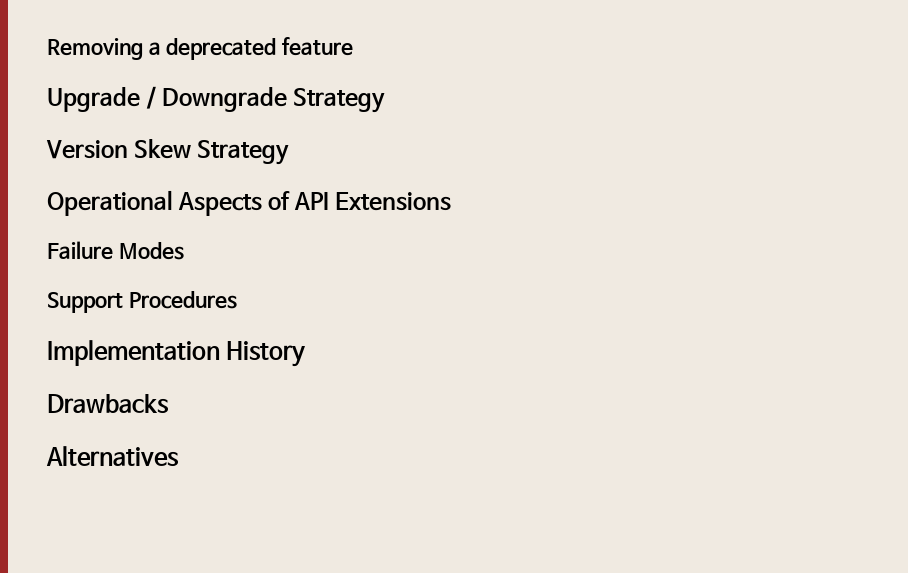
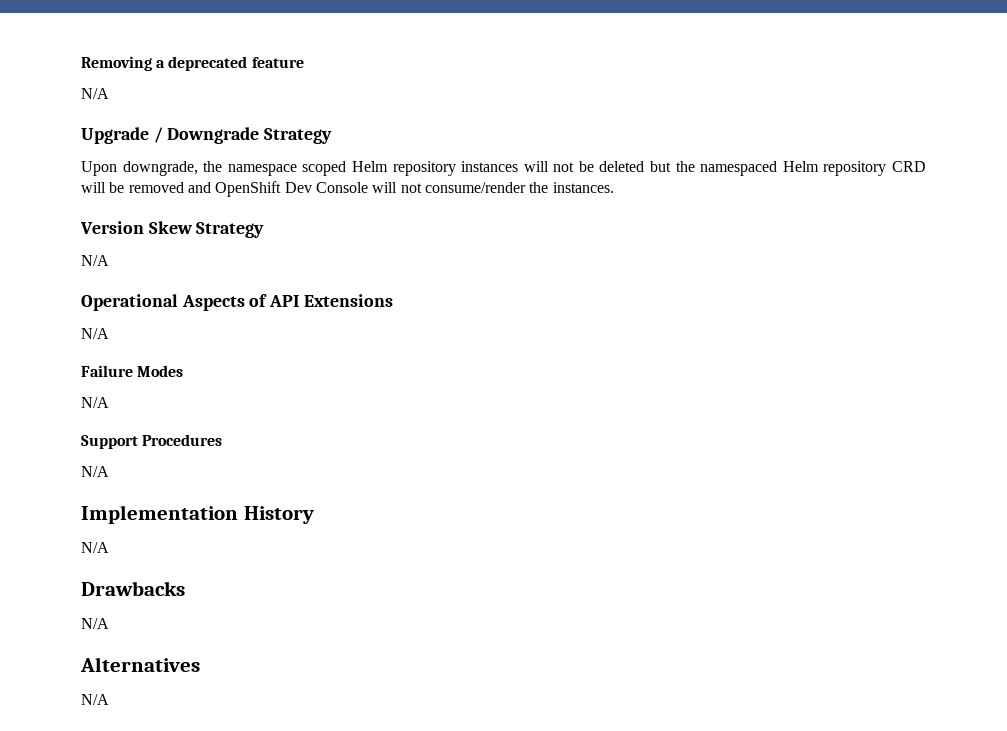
(353, 46) none -> [81,88,109,99] // N/A
(386, 100) none -> [81,161,927,176] [81,181,614,197] // Upon downgrade, the namespace scoped Helm repository instances will not be deleted but the namespaced Helm repository CRD will be removed and OpenShift Dev Console will not consume/render the instances.
(290, 152) none -> [81,255,109,266] // N/A
(452, 201) none -> [81,328,109,339] // N/A
(184, 251) none -> [81,397,109,408] // N/A
(237, 300) none -> [81,466,109,477] // N/A
(306, 354) none -> [81,542,109,553] // N/A
(169, 404) none -> [81,618,109,629] // N/A
(179, 456) none -> [81,694,109,705] // N/A

